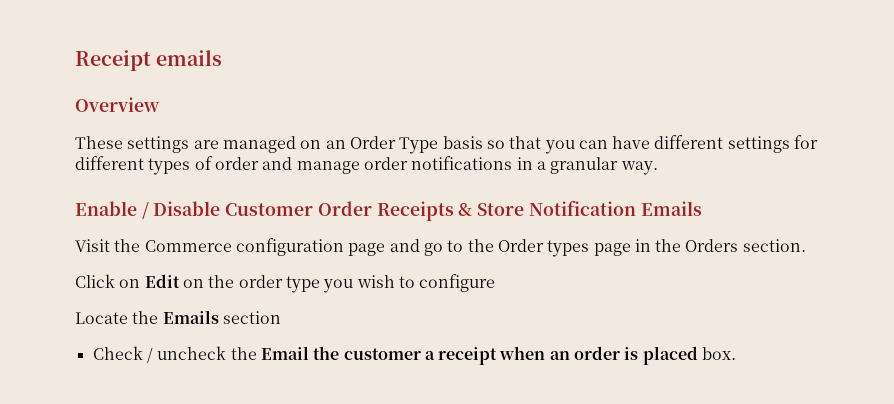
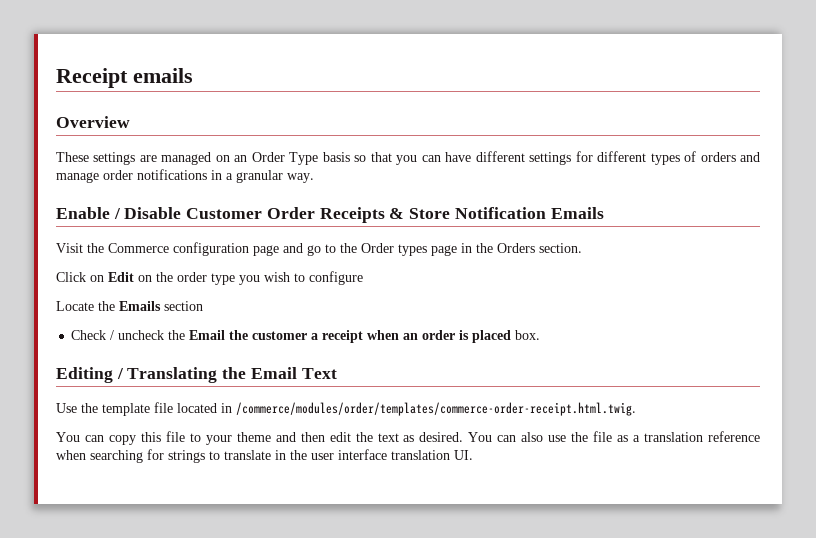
[214,157,259,170] order -> [700,152,736,162] orders
(737, 353) none -> [56,367,337,383] [56,402,636,416] [56,431,760,445] [56,449,473,463] // Editing / Translating the Email Text // Use the template file located in /commerce/modules/order/templates/commerce-order-receipt.html.twig. // You can copy this file to your theme and then edit the text as desired. You can also use the file as a translation reference when searching for strings to translate in the user interface translation UI.

